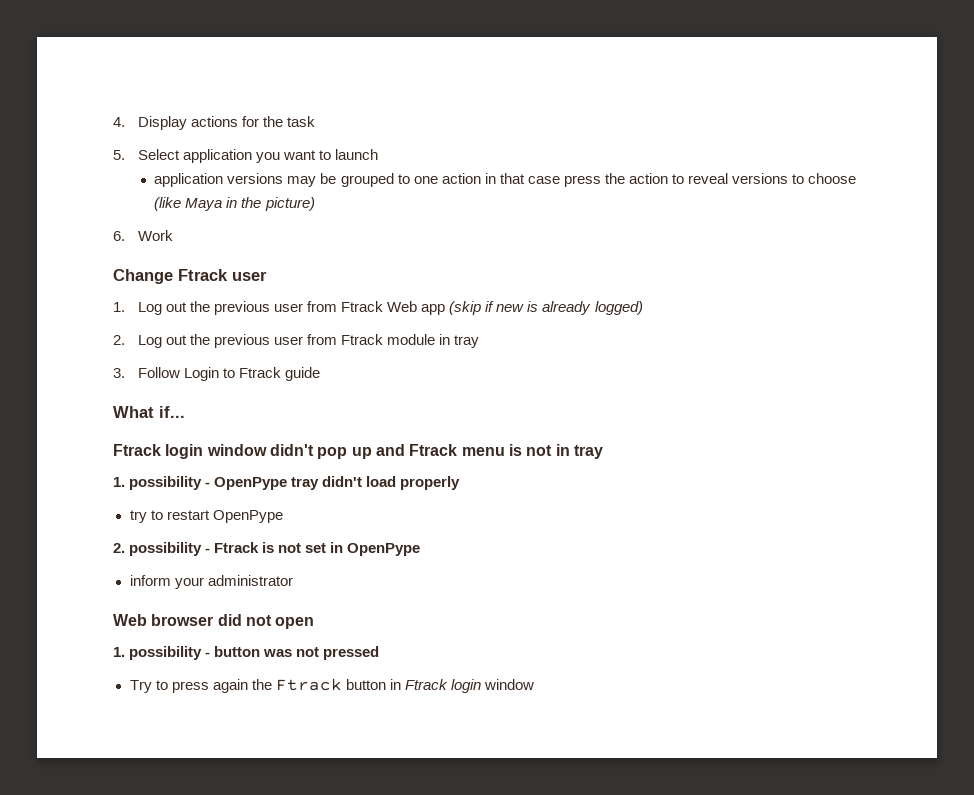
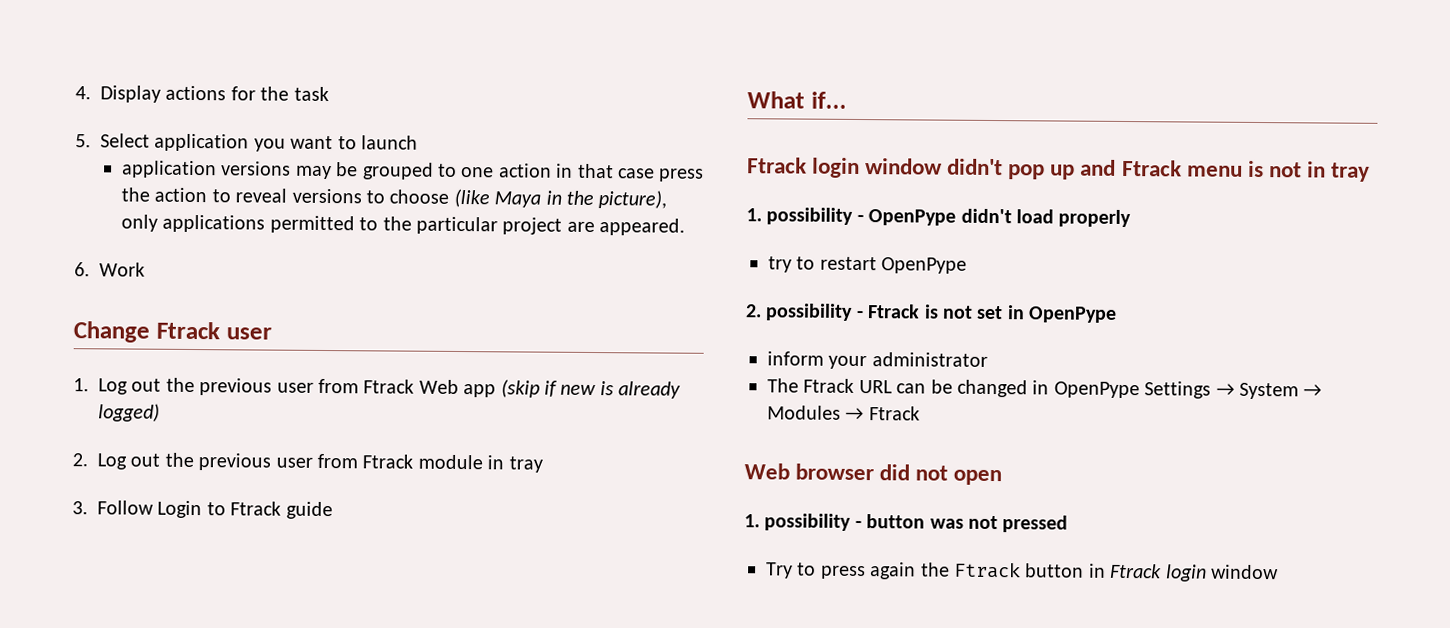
[264,197,315,211] picture) -> [598,190,668,209] [121,214,686,236] picture), only applications permitted to the particular project are appeared.
[291,477,320,490] tray -> (957, 217) none
(293, 580) none -> [767,378,1323,400] [767,405,920,421] // The Ftrack URL can be changed in OpenPype Settings → System → Modules → Ftrack

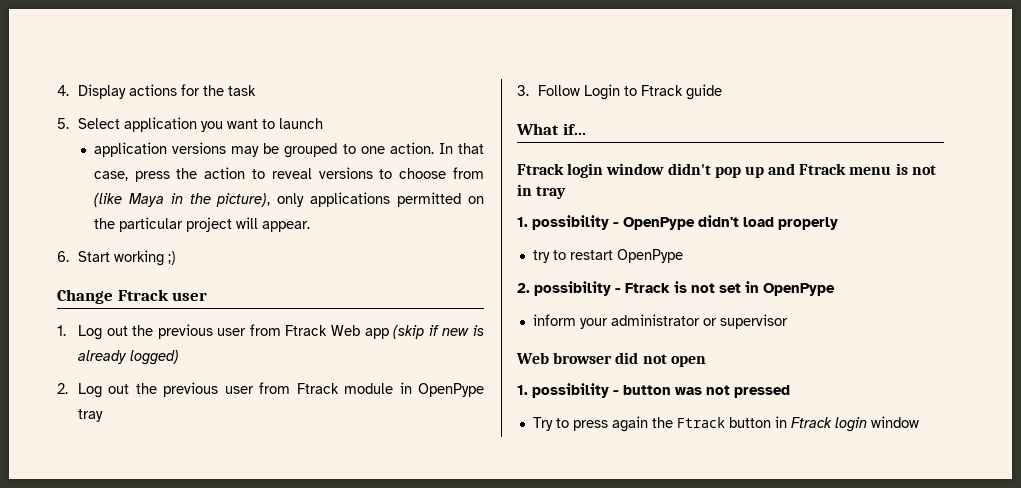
[498,163,656,179] action in that case -> [389,142,485,154] [93,171,128,181] action. In that case,
(450, 196) none -> [452,167,484,179] from
[359,217,379,231] to -> [468,196,485,204] on
[566,218,686,236] are appeared. -> [235,217,310,232] will appear.
[99,262,146,277] Work -> [77,250,176,266] Start working ;)
(505, 462) none -> [418,383,484,397] OpenPype
[767,378,1323,400] [767,405,920,421] // The Ftrack URL can be changed in OpenPype Settings → System → Modules → Ftrack -> [702,314,788,329] or supervisor

